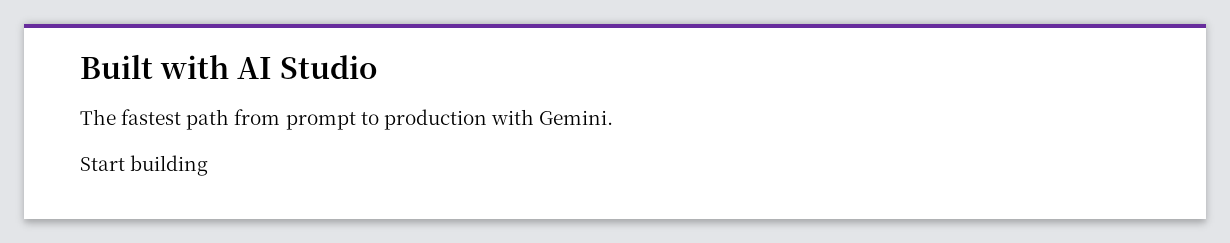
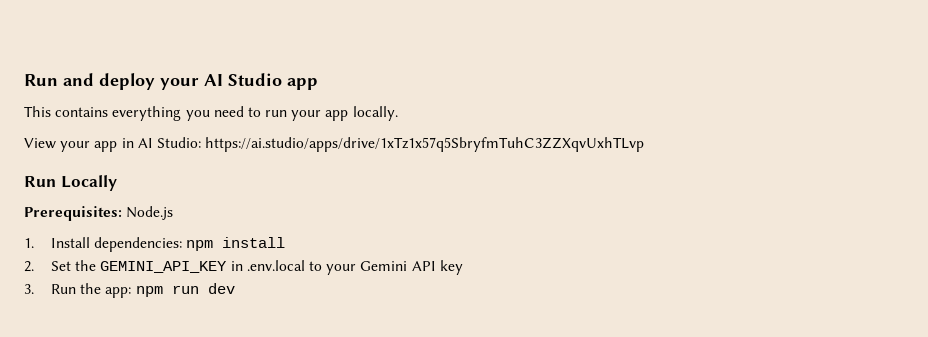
[80,54,377,79] [80,109,614,130] [80,155,209,176] Built with AI Studio // The fastest path from prompt to production with Gemini. // Start building -> [24,73,318,90] [24,106,398,121] [24,137,645,152] [24,175,117,191] [24,206,174,221] [24,237,286,252] [24,260,463,275] [24,283,235,298] Run and deploy your AI Studio app // This contains everything you need to run your app locally. // View your app in AI Studio: https://ai.studio/apps/drive/1xTz1x57q5SbryfmTuhC3ZZXqvUxhTLvp // Run Locally // Prerequisites: Node.js // 1. Install dependencies: npm install // 2. Set the GEMINI_API_KEY in .env.local to your Gemini API key // 3. Run the app: npm run dev

